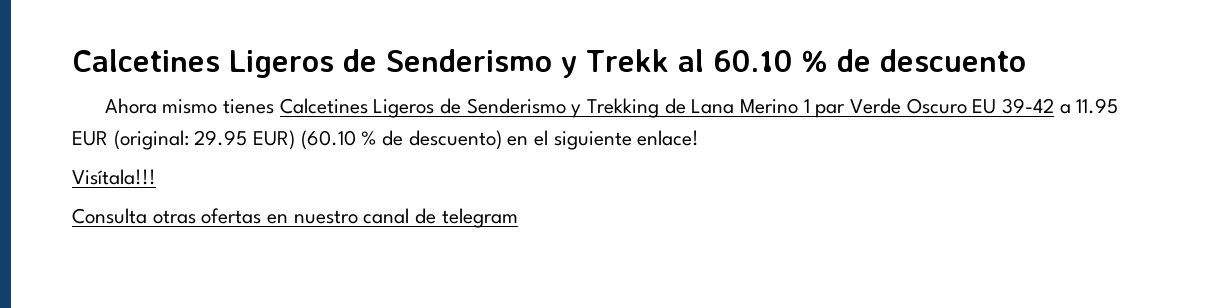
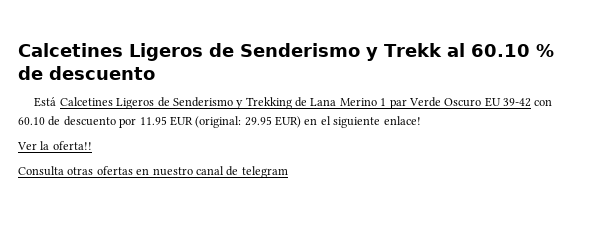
[104,98,275,114] Ahora mismo tienes -> [34,97,57,107] Está
[1059,104,1071,114] a -> [534,99,553,106] [18,116,137,128] con 60.10 de descuento por
[300,130,502,150] (60.10 % de descuento) -> (301, 122) none
[72,169,156,185] Visítala!!! -> [17,141,92,150] Ver la oferta!!

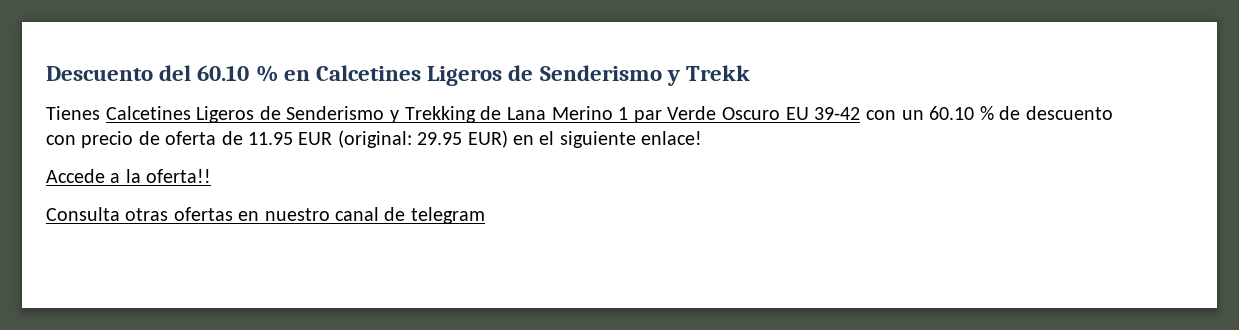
(18, 50) none -> [46,65,310,82] Descuento del 60.10 % en
[446,43,554,57] [18,66,155,80] [34,97,57,107] al 60.10 % de descuento // Está -> [46,106,100,120] // Tienes
[18,116,137,128] 60.10 de descuento por -> [901,106,1113,120] [46,131,243,148] un 60.10 % de descuento con precio de oferta de
[17,142,37,150] Ver -> [46,169,121,183] Accede a

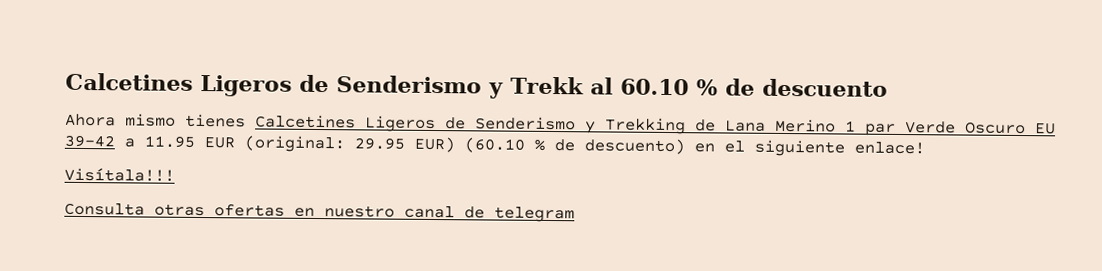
[46,65,310,82] Descuento del 60.10 % en -> (65, 81) none
[46,106,100,120] // Tienes -> [589,77,888,97] [65,113,246,128] al 60.10 % de descuento // Ahora mismo tienes
[865,106,1113,120] [46,131,243,148] con un 60.10 % de descuento con precio de oferta de -> [124,138,135,148] a
(508, 139) none -> [464,137,685,155] (60.10 % de descuento)
[46,169,212,183] Accede a la oferta!! -> [64,167,175,182] Visítala!!!

